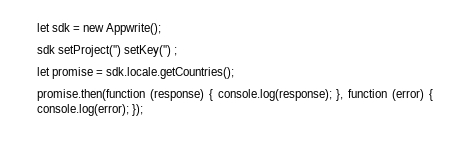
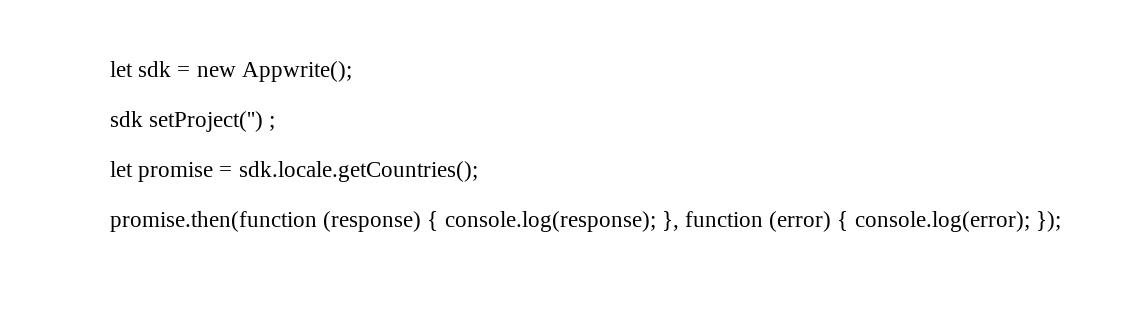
[124,45,172,57] setKey('') -> (264, 121) none

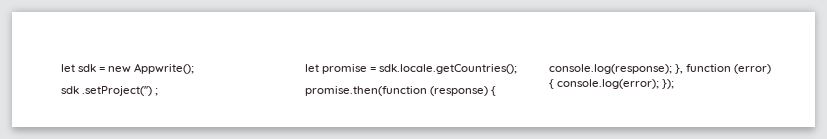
[149,111,264,132] setProject('') -> [82,86,153,96] .setProject('')

